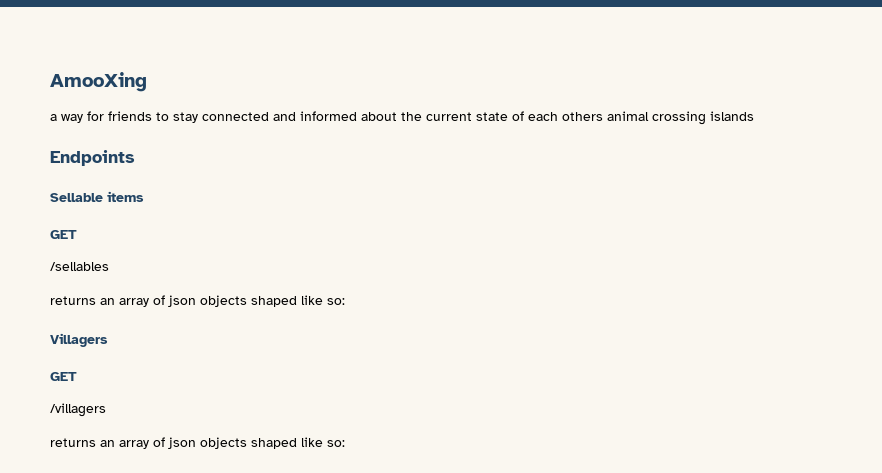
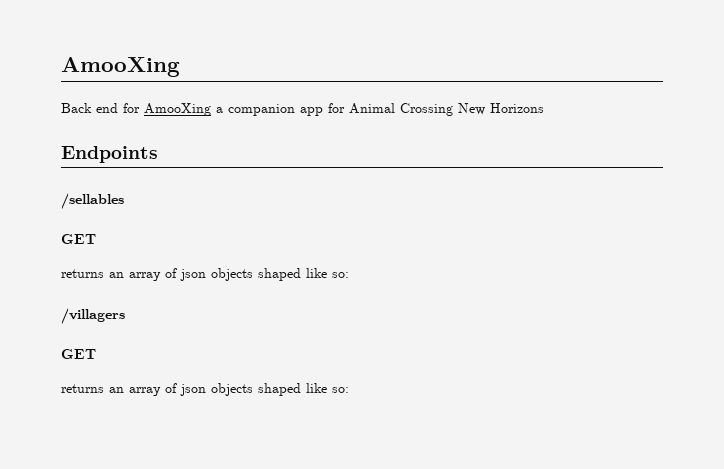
[50,111,754,125] a way for friends to stay connected and informed about the current state of each others animal crossing islands -> [61,103,544,116] Back end for AmooXing a companion app for Animal Crossing New Horizons
[50,191,144,202] [50,230,77,239] [50,262,109,271] Sellable items // GET // /sellables -> [61,193,124,209] [61,234,96,244] /sellables // GET
[50,333,108,347] [50,372,77,381] [50,403,106,417] Villagers // GET // /villagers -> [61,308,125,324] [61,349,96,359] /villagers // GET

